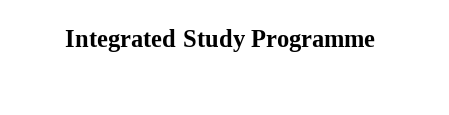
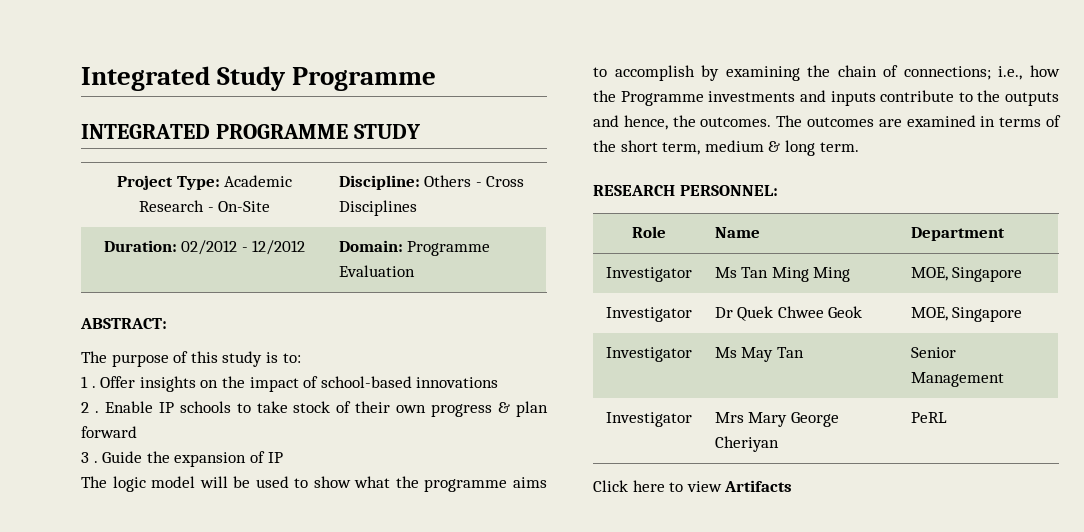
(376, 41) none -> [81,124,421,139] [116,175,293,190] [138,200,271,212] [338,175,525,190] [338,200,417,216] [103,240,306,255] [338,240,491,256] [338,265,415,277] [80,318,167,329] [81,351,301,367] [81,376,499,392] [81,401,548,417] [81,426,137,438] [81,451,283,467] [81,476,547,492] [593,65,1060,81] [593,90,1059,106] [593,115,1061,130] [593,140,859,156] [593,185,778,196] [631,226,666,238] [714,227,760,238] [910,227,1005,241] [605,267,692,282] [714,267,851,282] [910,267,1023,282] [605,307,692,322] [714,306,863,321] [910,307,1023,322] [605,347,692,362] [714,347,804,362] [910,347,956,358] [910,372,1004,387] [605,412,692,427] [714,412,839,427] [714,436,779,452] [910,412,947,423] [593,480,793,492] // INTEGRATED PROGRAMME STUDY // Project Type: Academic Research - On-Site | Discipline: Others - Cross Disciplines // Duration: 02/2012 - 12/2012 | Domain: Programme Evaluation // ABSTRACT: // The purpose of this study is to: // 1 . Offer insights on the impact of school-based innovations // 2 . Enable IP schools to take stock of their own progress & plan forward // 3 . Guide the expansion of IP // The logic model will be used to show what the programme aims to accomplish by examining the chain of connections; i.e., how the Programme investments and inputs contribute to the outputs and hence, the outcomes. The outcomes are examined in terms of the short term, medium & long term. // RESEARCH PERSONNEL: // Role | Name | Department // Investigator | Ms Tan Ming Ming | MOE, Singapore // Investigator | Dr Quek Chwee Geok | MOE, Singapore // Investigator | Ms May Tan | Senior Management // Investigator | Mrs Mary George Cheriyan | PeRL // Click here to view Artifacts

